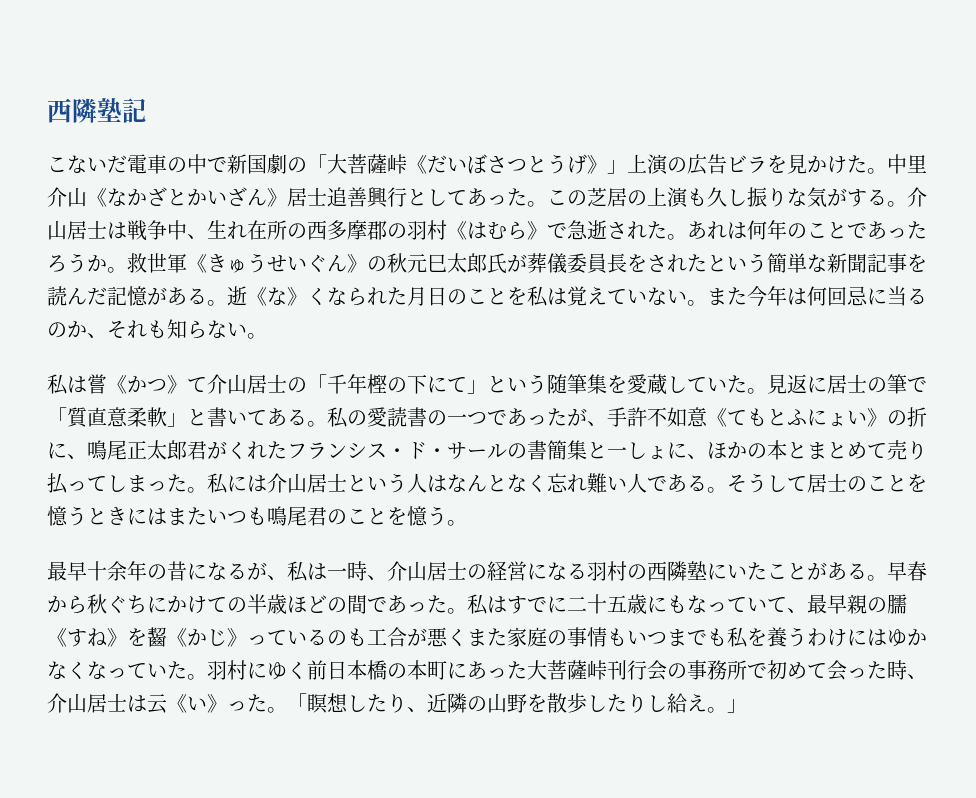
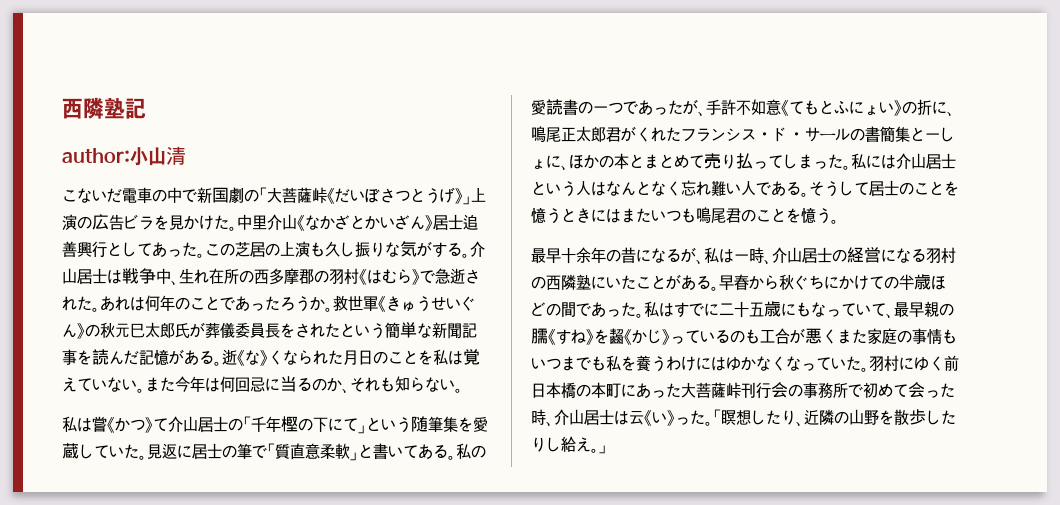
(147, 110) none -> [62,146,186,166] // author:小山清

